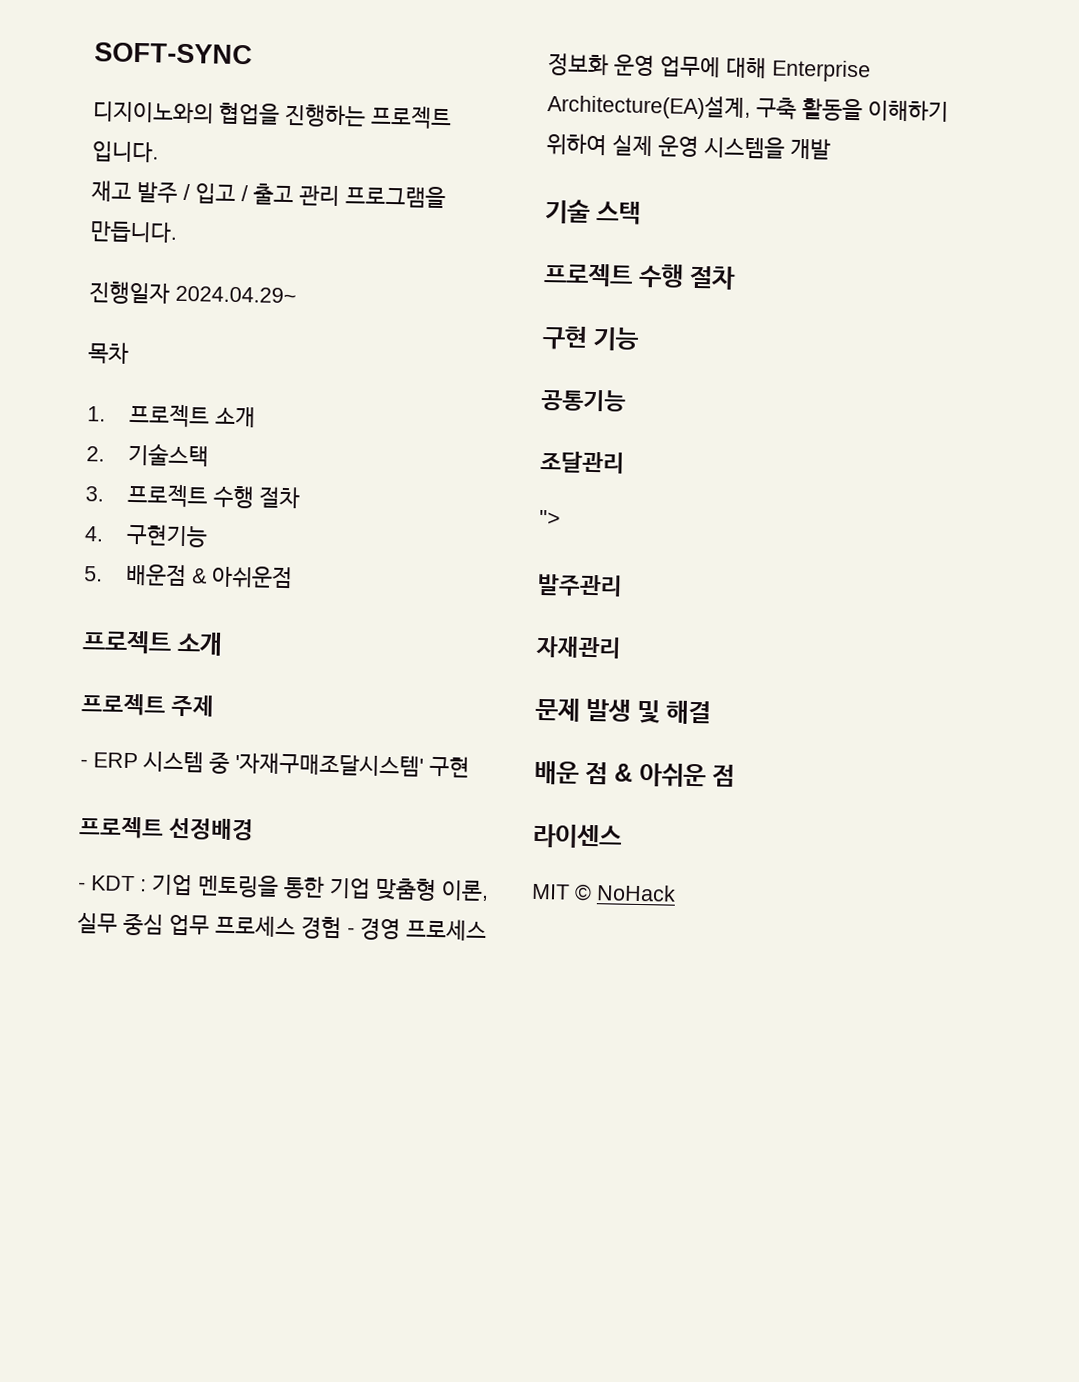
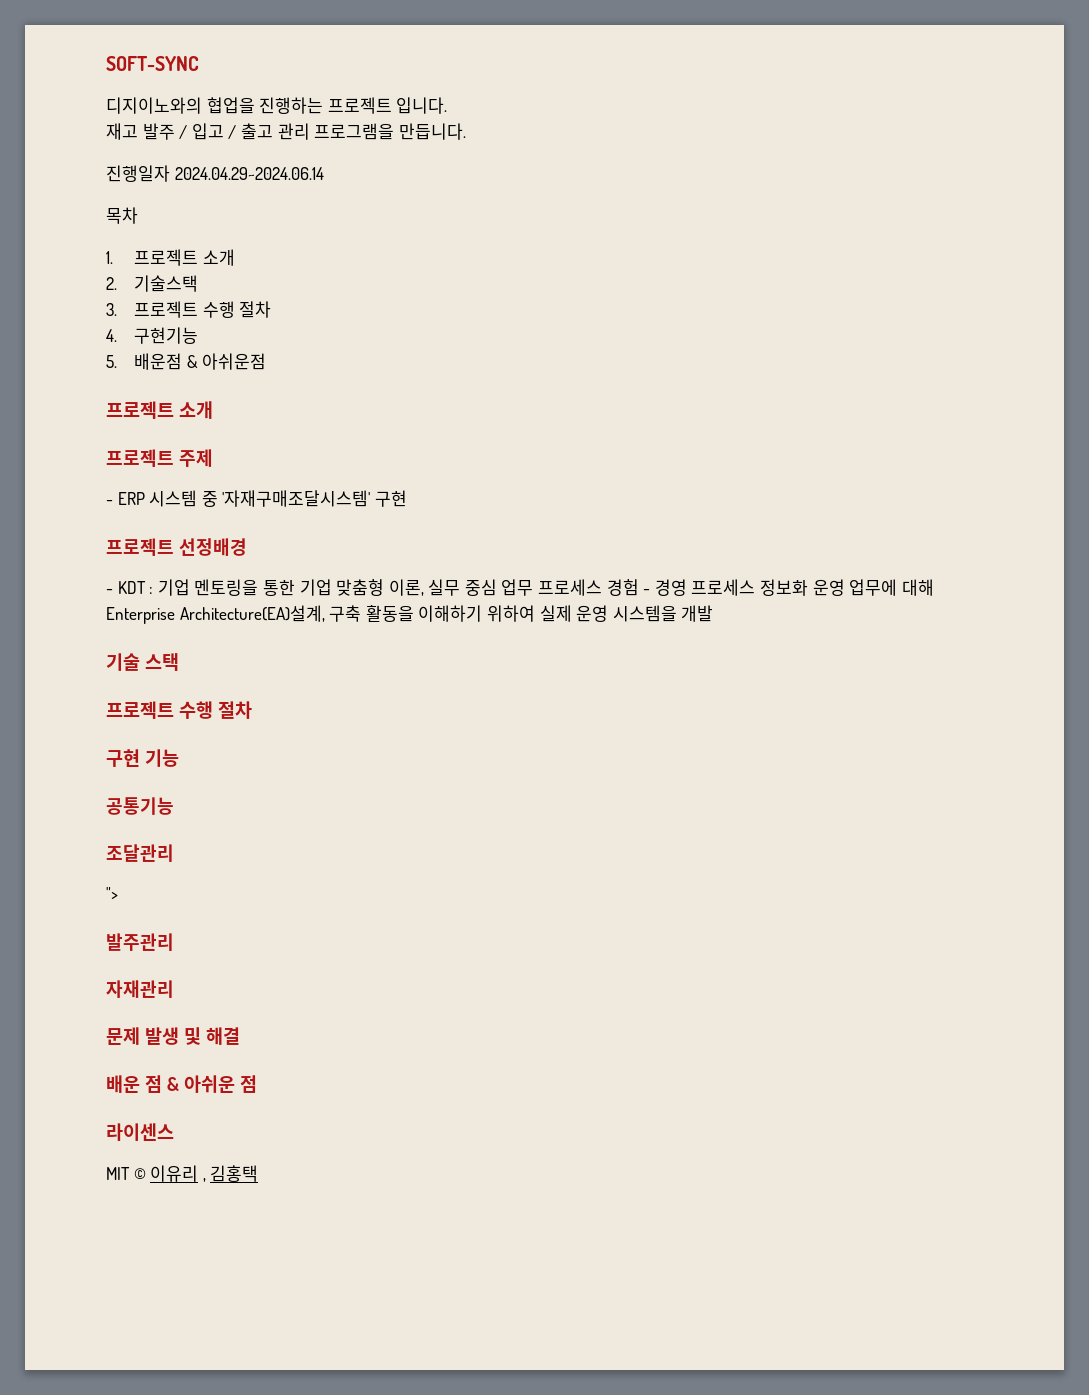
[175,285,297,304] 2024.04.29~ -> [174,167,324,180] 2024.04.29~2024.06.14
[596,884,676,902] NoHack -> [150,1165,259,1182] 이유리 , 김홍택

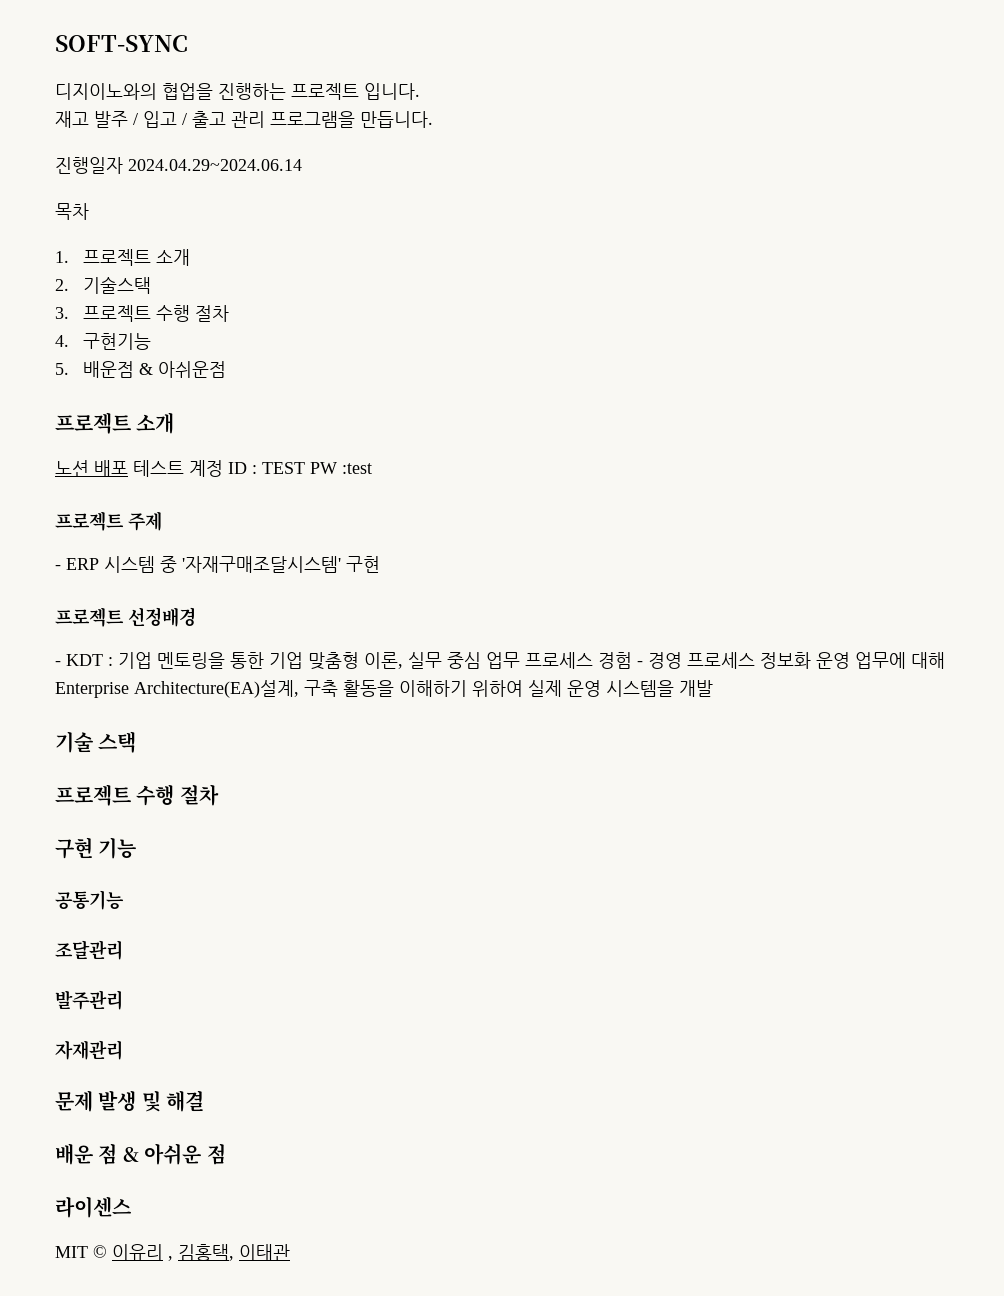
(213, 410) none -> [55,460,372,477] // 노션 배포 테스트 계정 ID : TEST PW :test
[106,887,118,900] // "> -> (123, 950) none
[210,1165,259,1182] 김홍택 -> [178,1244,290,1261] 김홍택, 이태관

